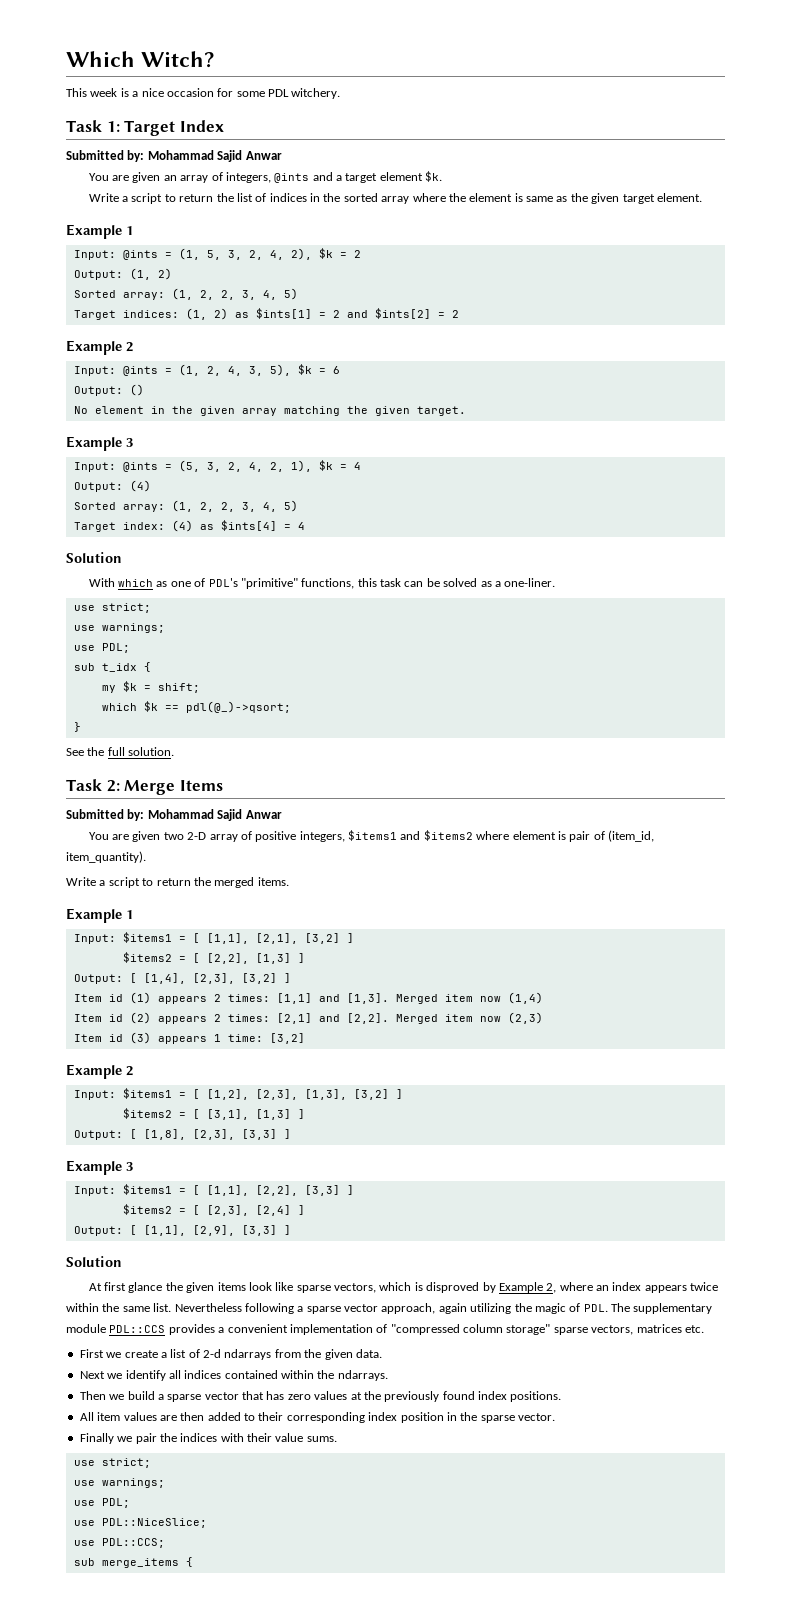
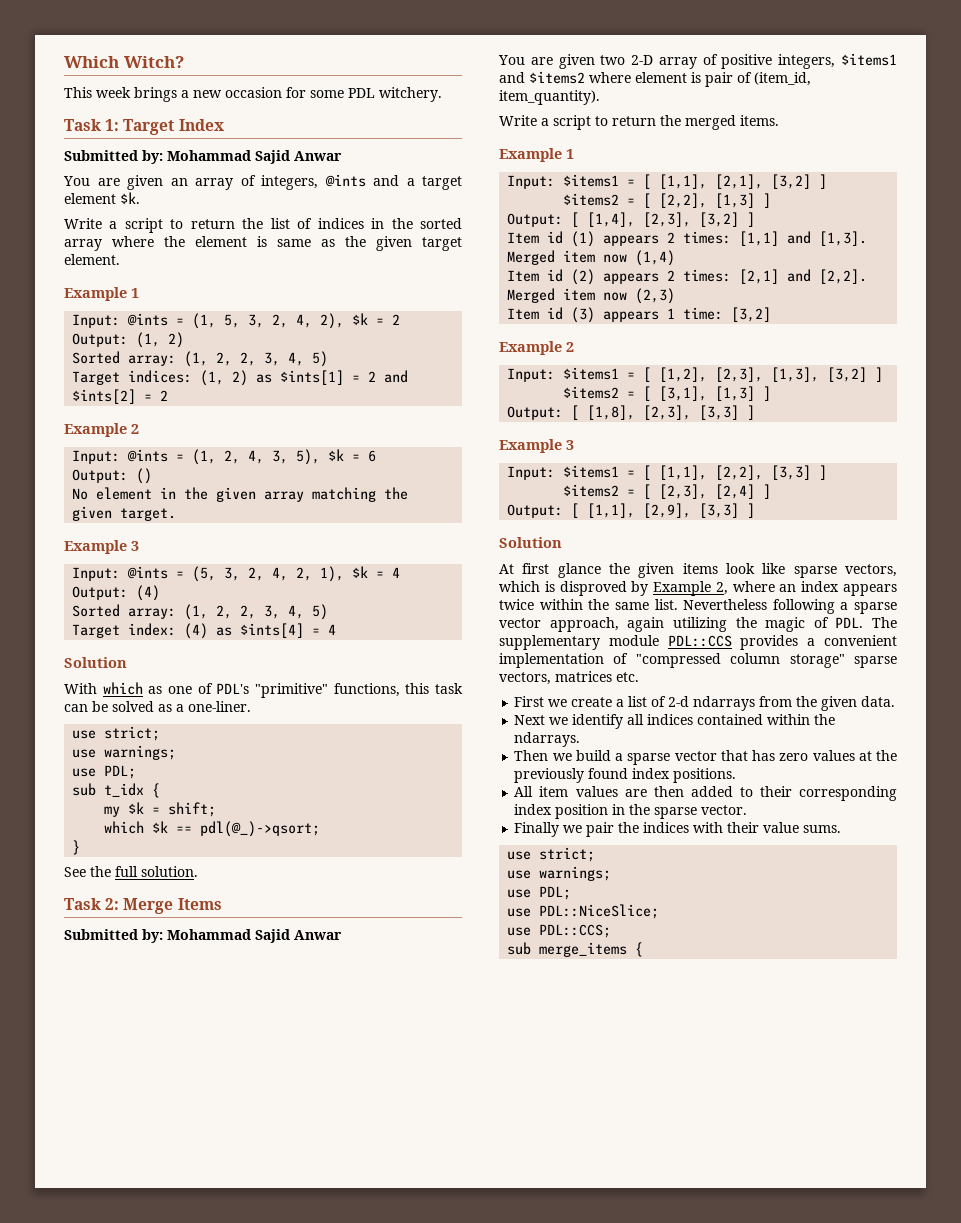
[120,88,164,97] is a nice -> [134,87,222,102] brings a new

